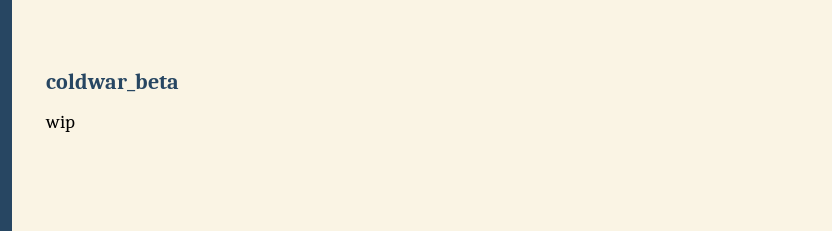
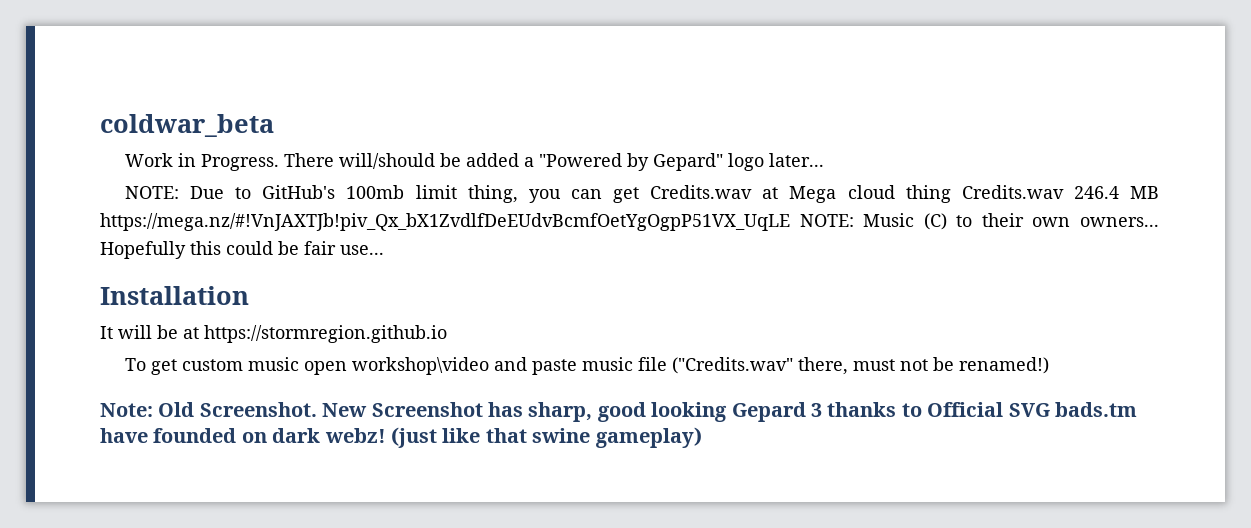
[45,115,75,132] wip -> [125,153,825,171] [125,185,1160,203] [100,213,1159,231] [100,241,384,259] [100,286,249,305] [100,325,447,343] [125,357,1050,375] [100,402,1137,422] [100,427,702,448] Work in Progress. There will/should be added a "Powered by Gepard" logo later... // NOTE: Due to GitHub's 100mb limit thing, you can get Credits.wav at Mega cloud thing Credits.wav 246.4 MB https://mega.nz/#!VnJAXTJb!piv_Qx_bX1ZvdlfDeEUdvBcmfOetYgOgpP51VX_UqLE NOTE: Music (C) to their own owners... Hopefully this could be fair use... // Installation // It will be at https://stormregion.github.io // To get custom music open workshop\video and paste music file ("Credits.wav" there, must not be renamed!) // Note: Old Screenshot. New Screenshot has sharp, good looking Gepard 3 thanks to Official SVG bads.tm have founded on dark webz! (just like that swine gameplay)

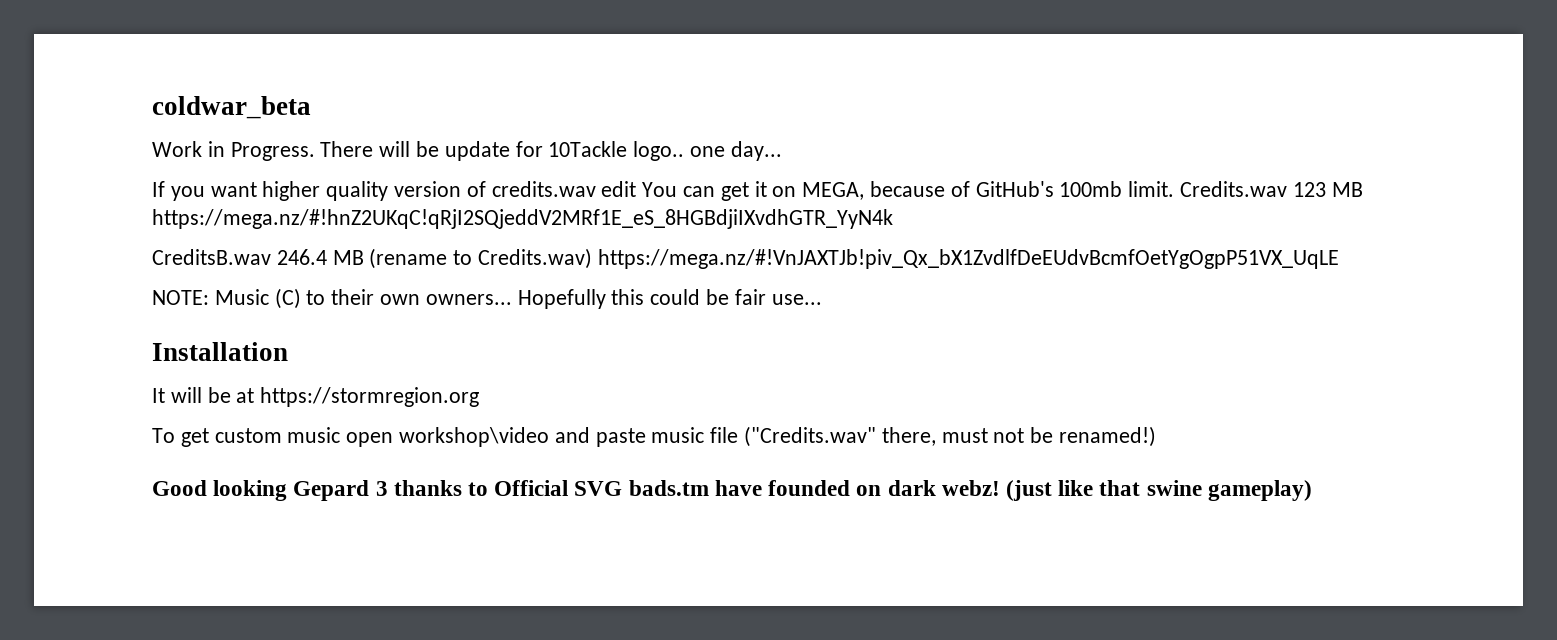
[339,153,825,171] [125,185,1160,203] will/should be added a "Powered by Gepard" logo later... // NOTE: Due to GitHub's 100mb limit thing, you can get Credits.wav at Mega cloud thing Credits.wav 246.4 MB -> [379,141,782,161] [152,181,1363,201] [152,209,893,229] [152,248,593,269] will be update for 10Tackle logo.. one day... // If you want higher quality version of credits.wav edit You can get it on MEGA, because of GitHub's 100mb limit. Credits.wav 123 MB https://mega.nz/#!hnZ2UKqC!qRjI2SQjeddV2MRf1E_eS_8HGBdjiIXvdhGTR_YyN4k // CreditsB.wav 246.4 MB (rename to Credits.wav)
(790, 222) none -> (1339, 259) //
[204,325,447,343] https://stormregion.github.io -> [260,387,480,407] https://stormregion.org
[100,402,646,422] Note: Old Screenshot. New Screenshot has sharp, good -> [152,480,207,496] Good

